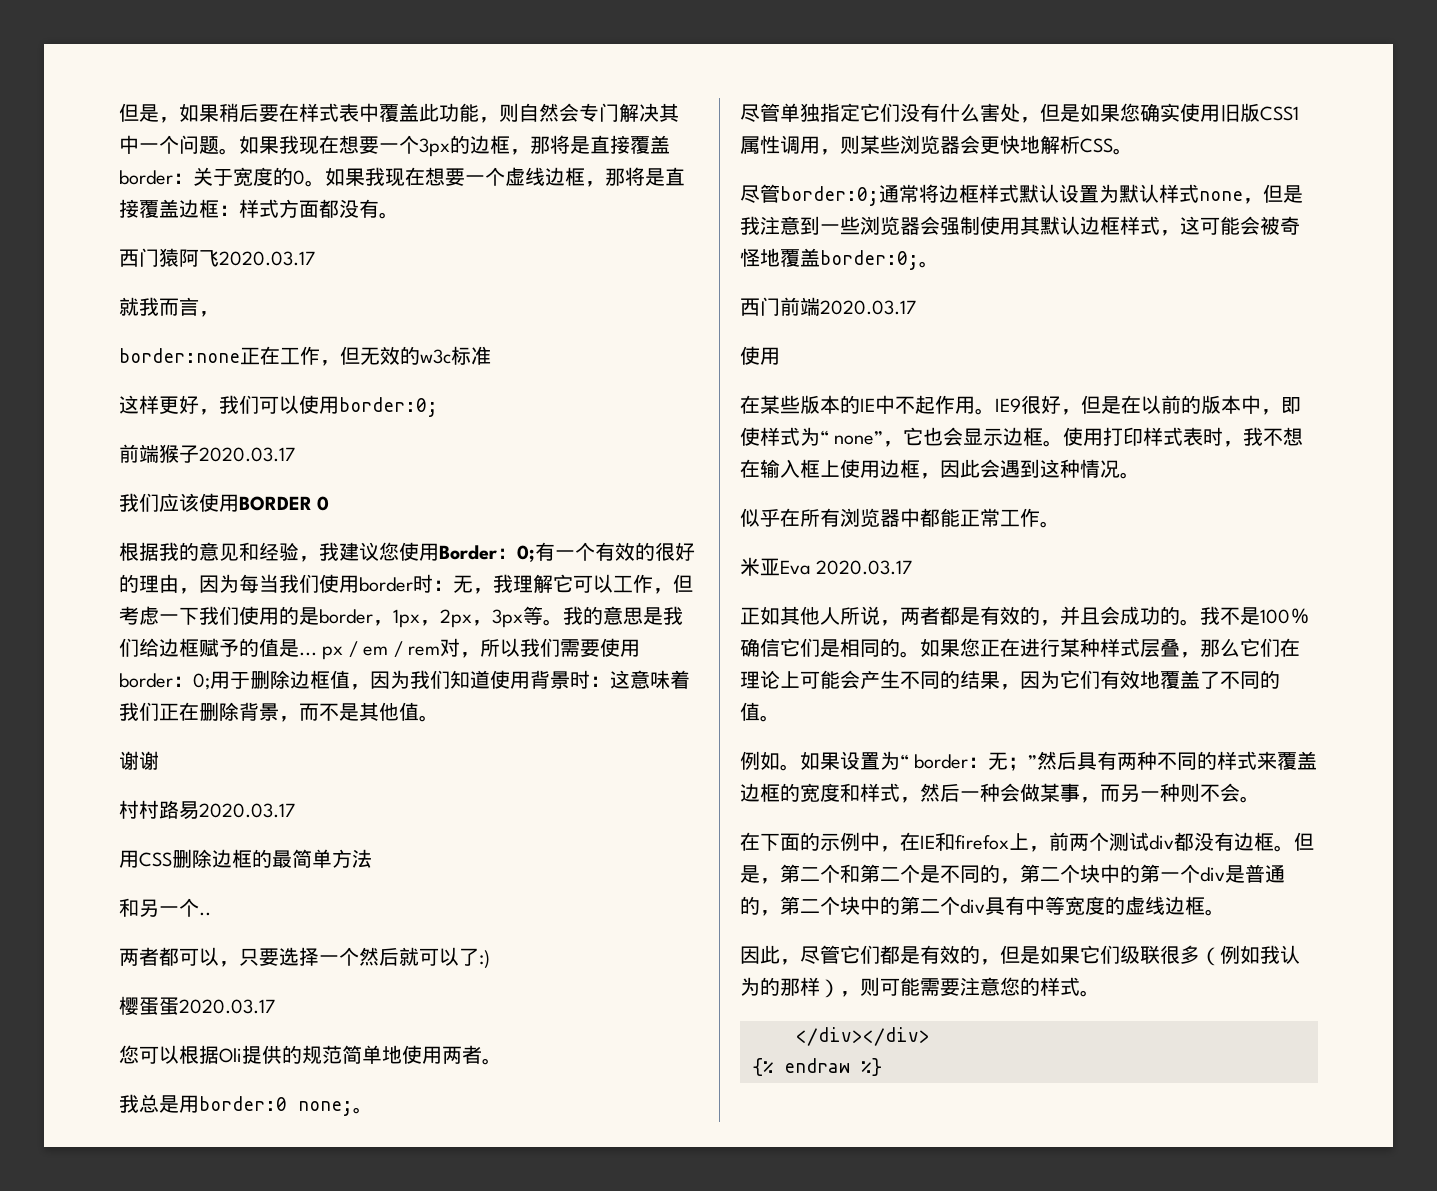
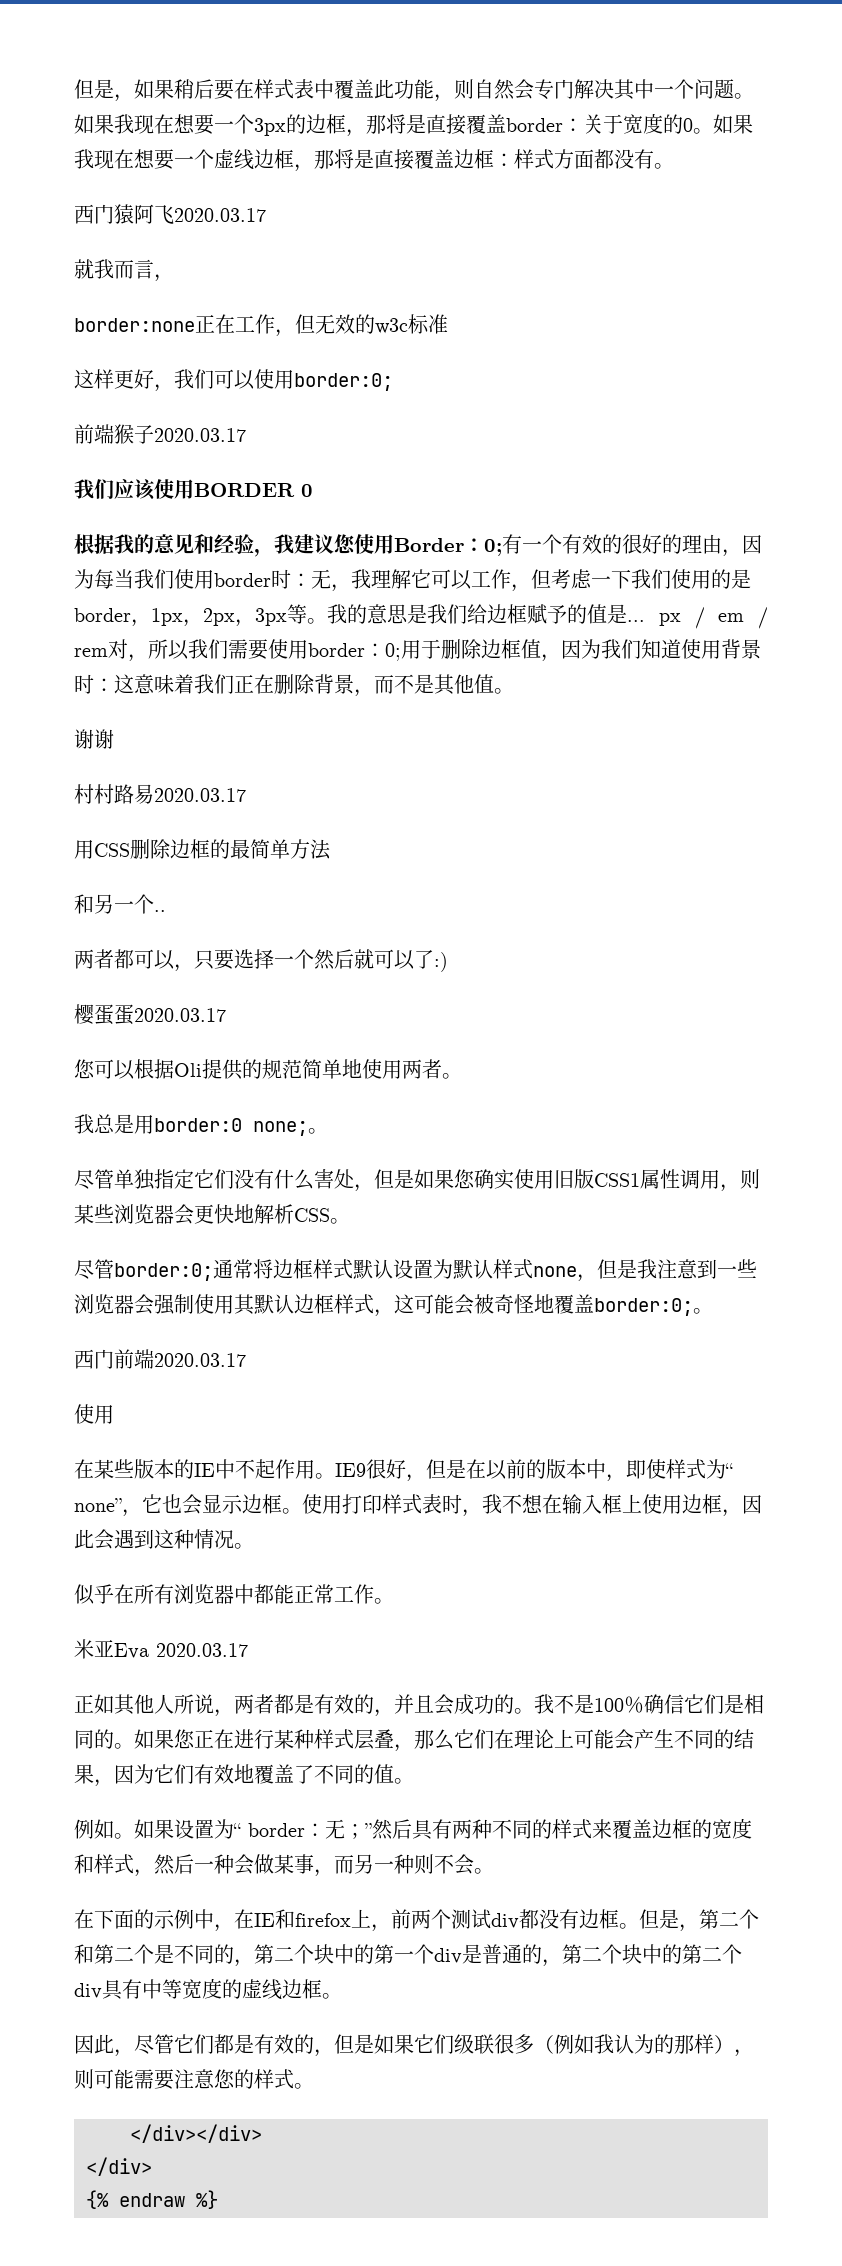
(930, 1036) none -> [86,2157,152,2176] // </div>

